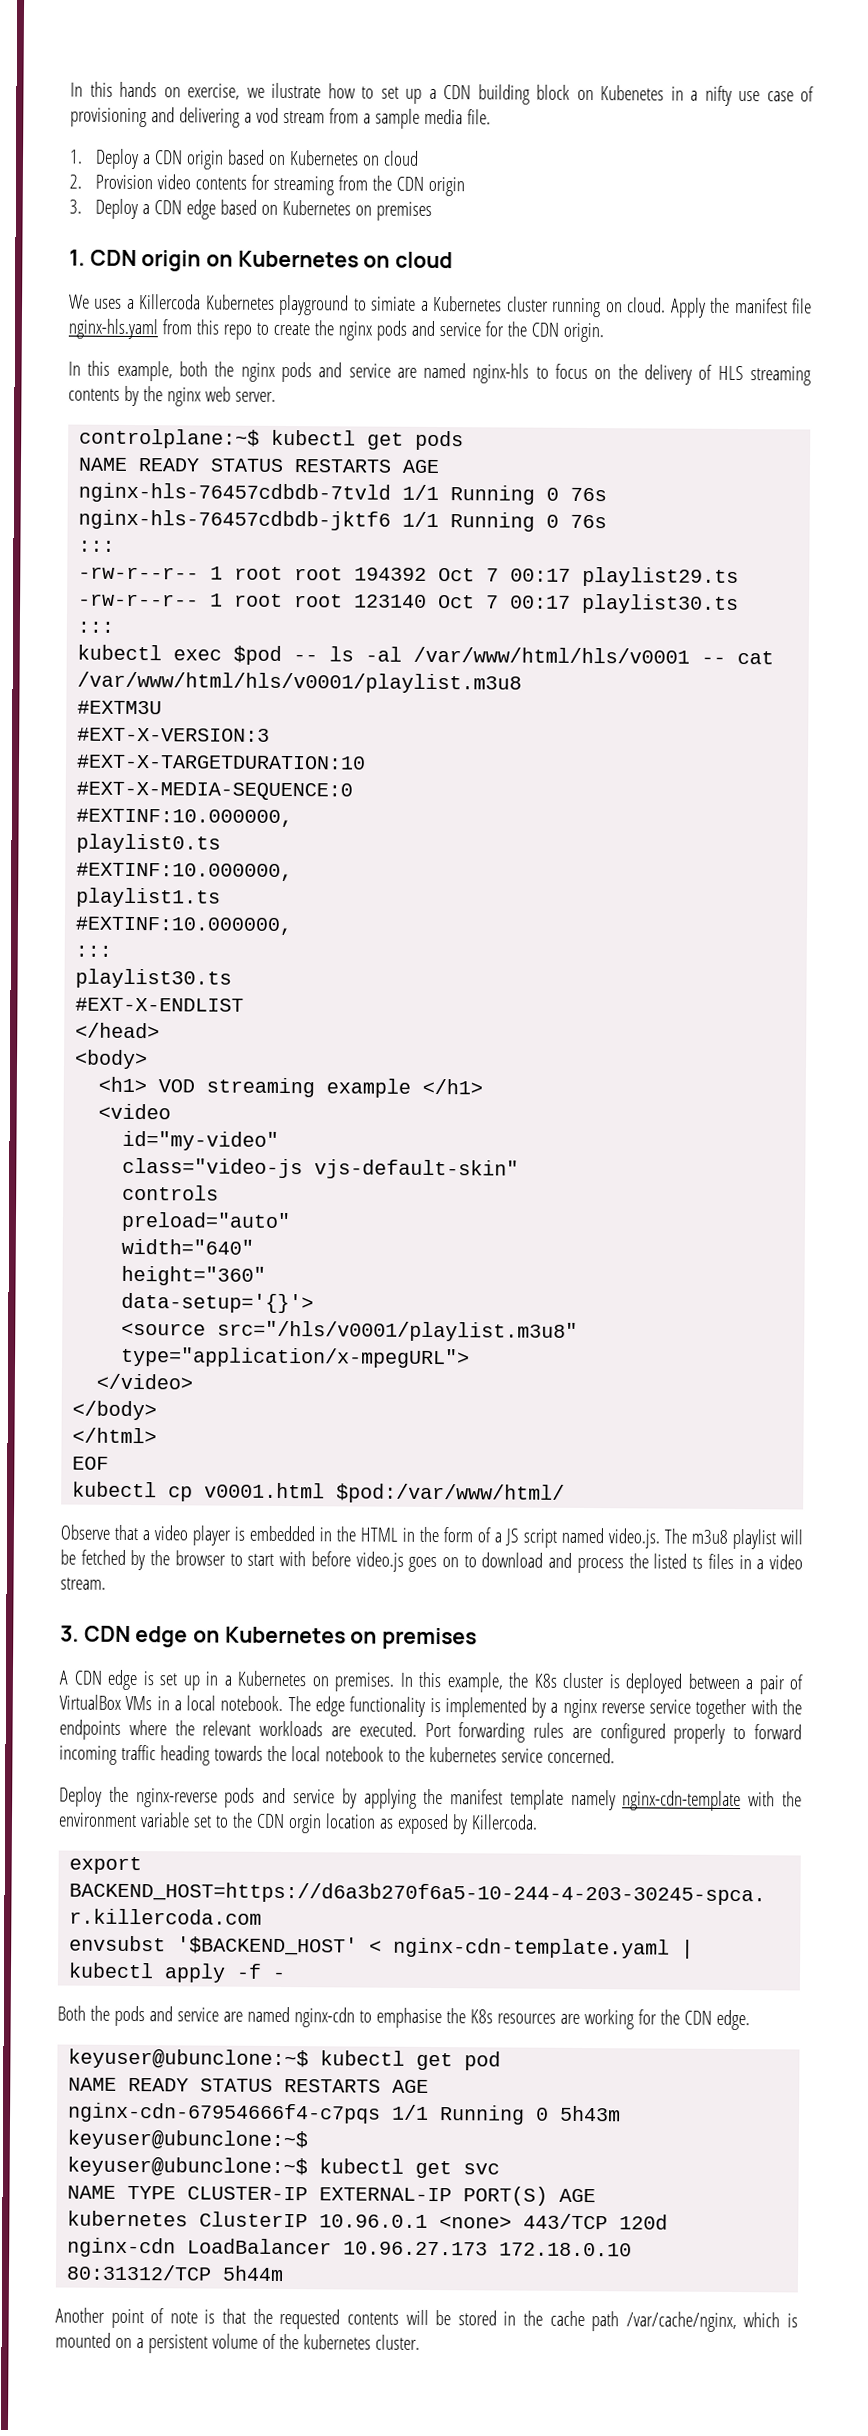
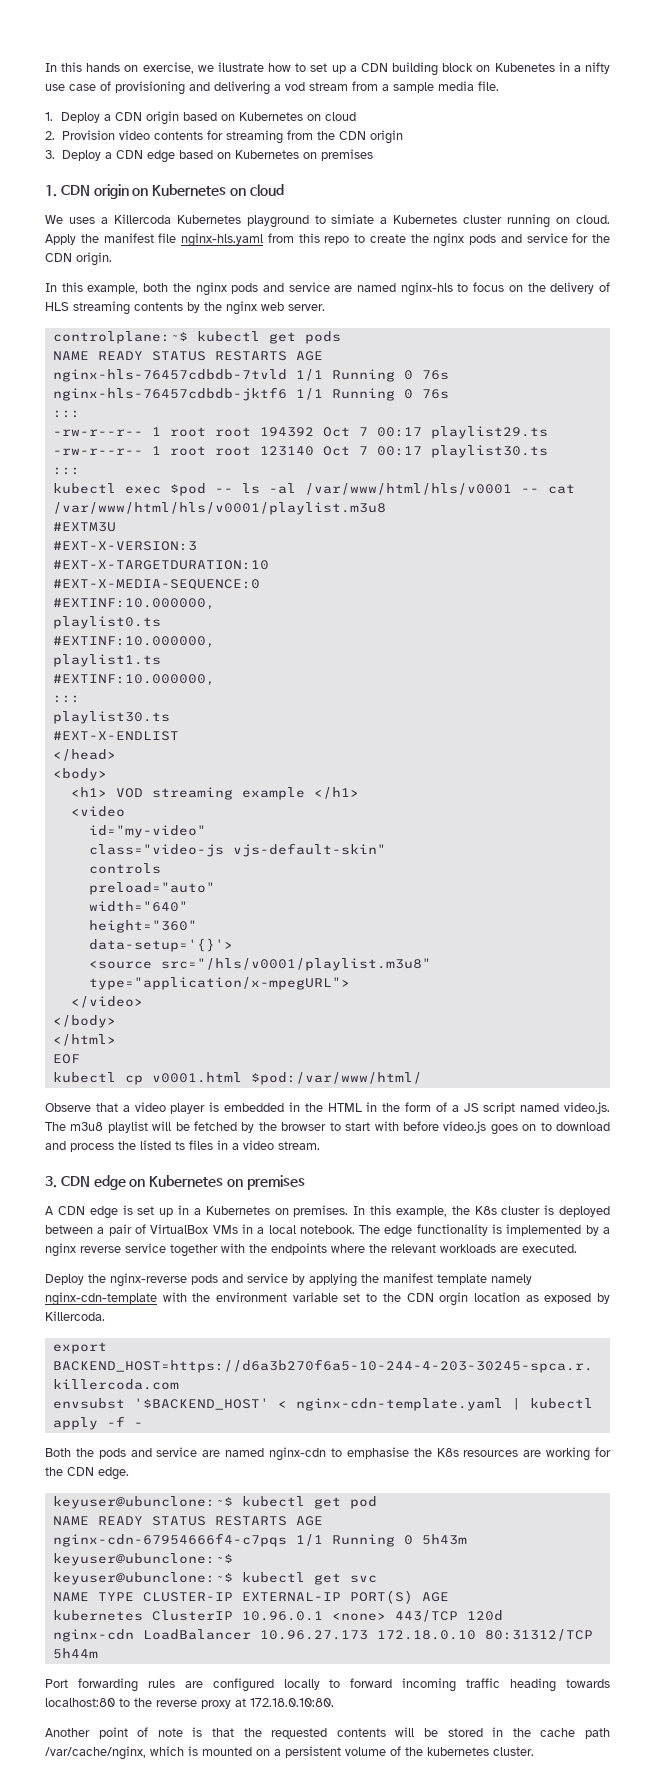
[424,1722,803,1744] [59,1744,615,1766] Port forwarding rules are configured properly to forward incoming traffic heading towards the local notebook to the kubernetes service concerned. -> (577, 1248) none
(285, 2273) none -> [45,1678,611,1692] [45,1698,334,1709] // Port forwarding rules are configured locally to forward incoming traffic heading towards localhost:80 to the reverse proxy at 172.18.0.10:80.

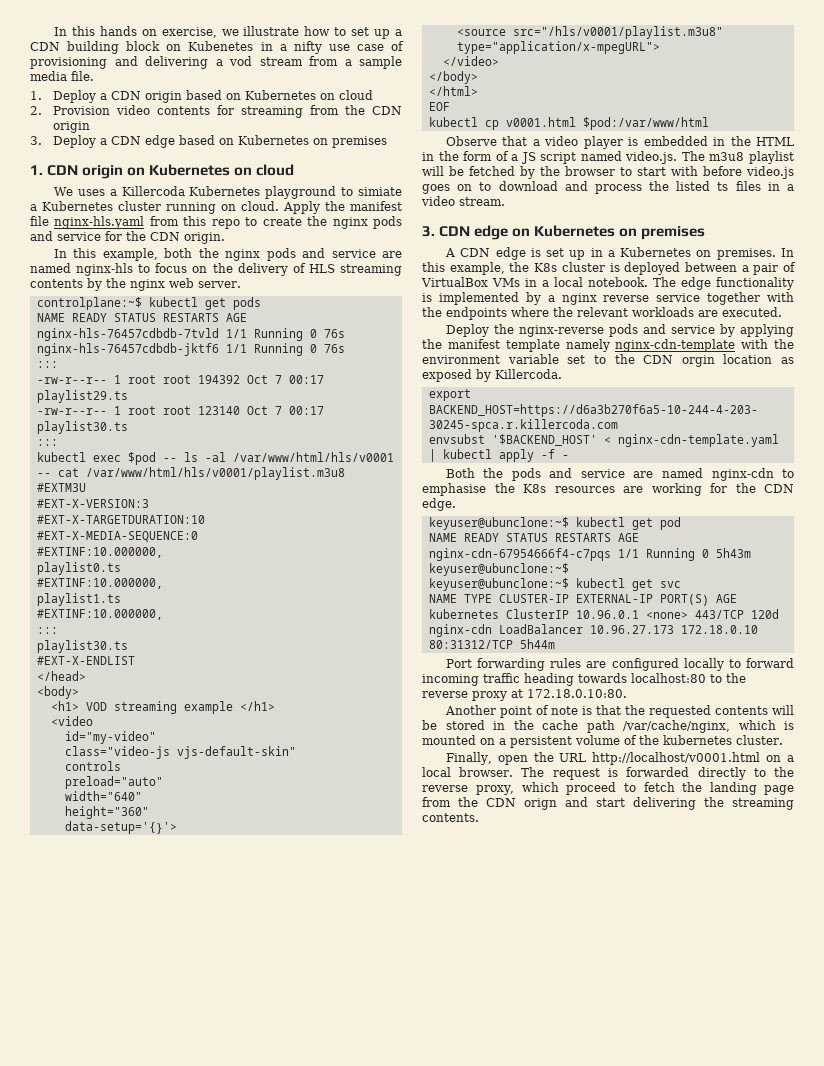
[217,62,264,72] ilustrate -> [243,26,300,36] illustrate
[250,1072,422,1085] $pod:/var/www/html/ -> [582,117,709,130] $pod:/var/www/html
(534, 1751) none -> [445,752,794,765] [422,767,794,780] [422,782,794,795] [422,797,794,810] [422,813,479,822] // Finally, open the URL http://localhost/v0001.html on a local browser. The request is forwarded directly to the reverse proxy, which proceed to fetch the landing page from the CDN orign and start delivering the streaming contents.

